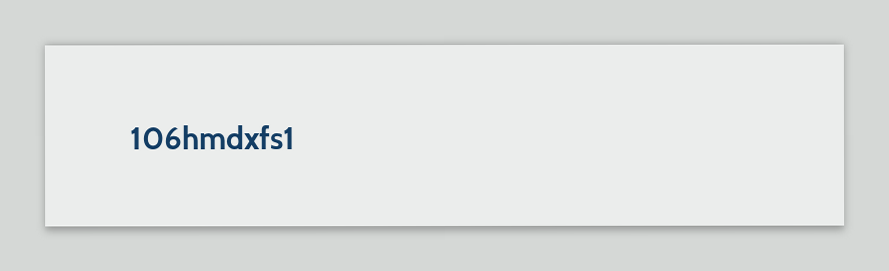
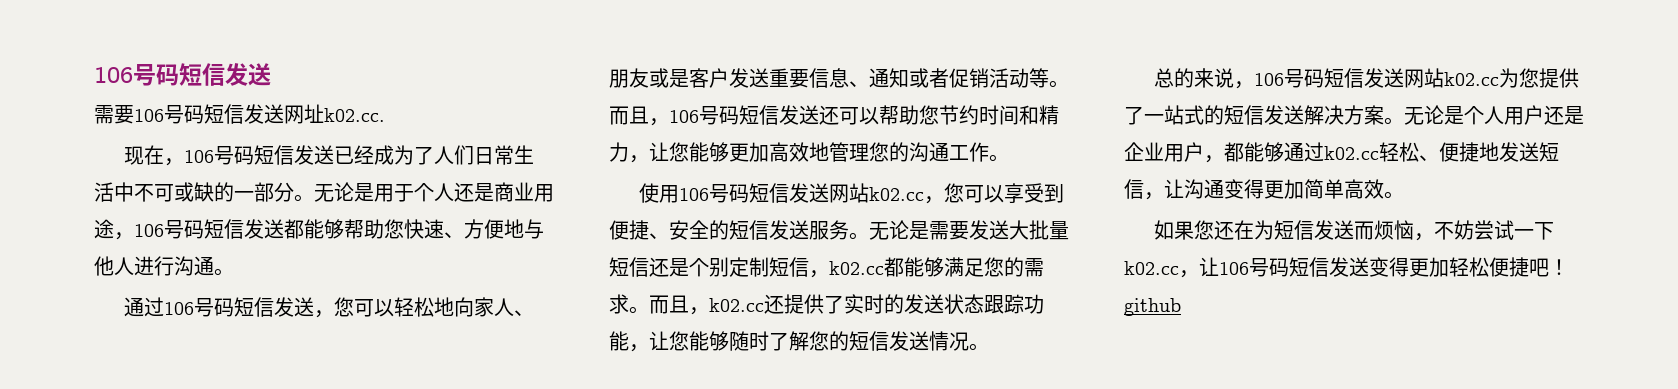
[129,125,296,150] 106hmdxfs1 -> [94,63,271,86] [94,104,385,124] [124,145,535,166] [94,182,554,202] [94,219,544,240] [94,256,234,276] [124,297,535,318] [609,68,1069,88] [609,105,1059,126] [609,142,1009,163] [639,183,1065,204] [609,220,1069,240] [609,257,1044,278] [609,294,1044,315] [609,331,989,352] [1154,68,1580,89] [1124,105,1584,125] [1124,142,1559,163] [1124,179,1404,200] [1154,220,1555,241] [1124,257,1569,278] [1124,298,1181,316] 106号码短信发送 // 需要106号码短信发送网址k02.cc. // 现在，106号码短信发送已经成为了人们日常生活中不可或缺的一部分。无论是用于个人还是商业用途，106号码短信发送都能够帮助您快速、方便地与他人进行沟通。 // 通过106号码短信发送，您可以轻松地向家人、朋友或是客户发送重要信息、通知或者促销活动等。而且，106号码短信发送还可以帮助您节约时间和精力，让您能够更加高效地管理您的沟通工作。 // 使用106号码短信发送网站k02.cc，您可以享受到便捷、安全的短信发送服务。无论是需要发送大批量短信还是个别定制短信，k02.cc都能够满足您的需求。而且，k02.cc还提供了实时的发送状态跟踪功能，让您能够随时了解您的短信发送情况。 // 总的来说，106号码短信发送网站k02.cc为您提供了一站式的短信发送解决方案。无论是个人用户还是企业用户，都能够通过k02.cc轻松、便捷地发送短信，让沟通变得更加简单高效。 // 如果您还在为短信发送而烦恼，不妨尝试一下k02.cc，让106号码短信发送变得更加轻松便捷吧！github

